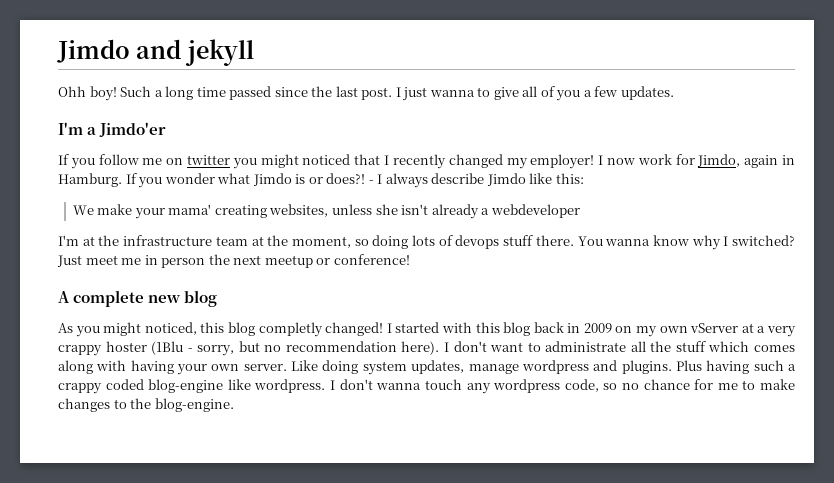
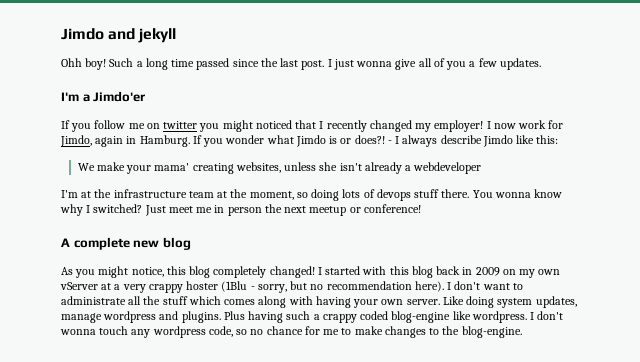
[429,87,491,97] wanna to -> [356,61,393,67] wonna
[605,239,651,246] wanna -> [494,192,531,198] wonna
[144,322,323,337] noticed, this blog completly -> [131,266,267,278] notice, this blog completely
[376,383,422,390] wanna -> [60,329,96,335] wonna

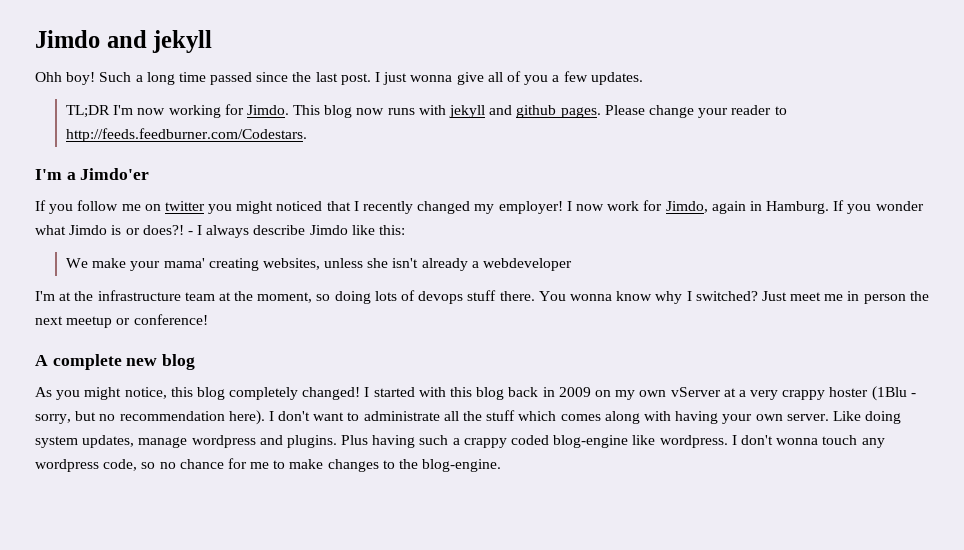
(541, 64) none -> [65,104,787,118] [65,128,307,142] // TL;DR I'm now working for Jimdo. This blog now runs with jekyll and github pages. Please change your reader to http://feeds.feedburner.com/Codestars.

